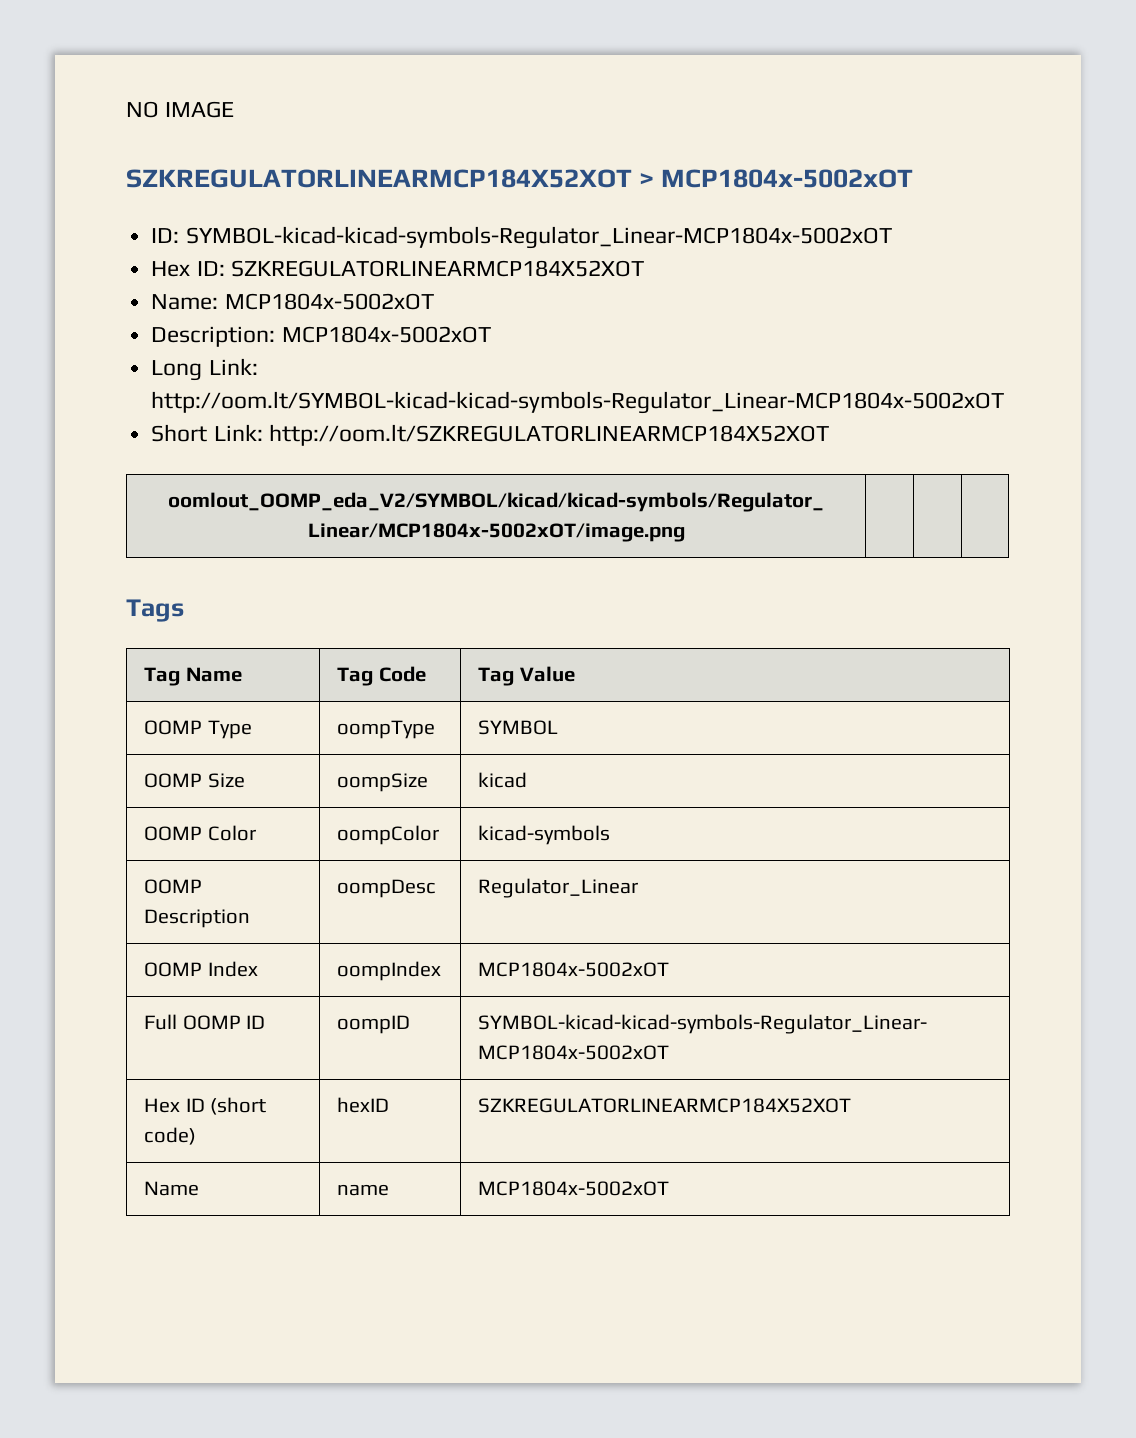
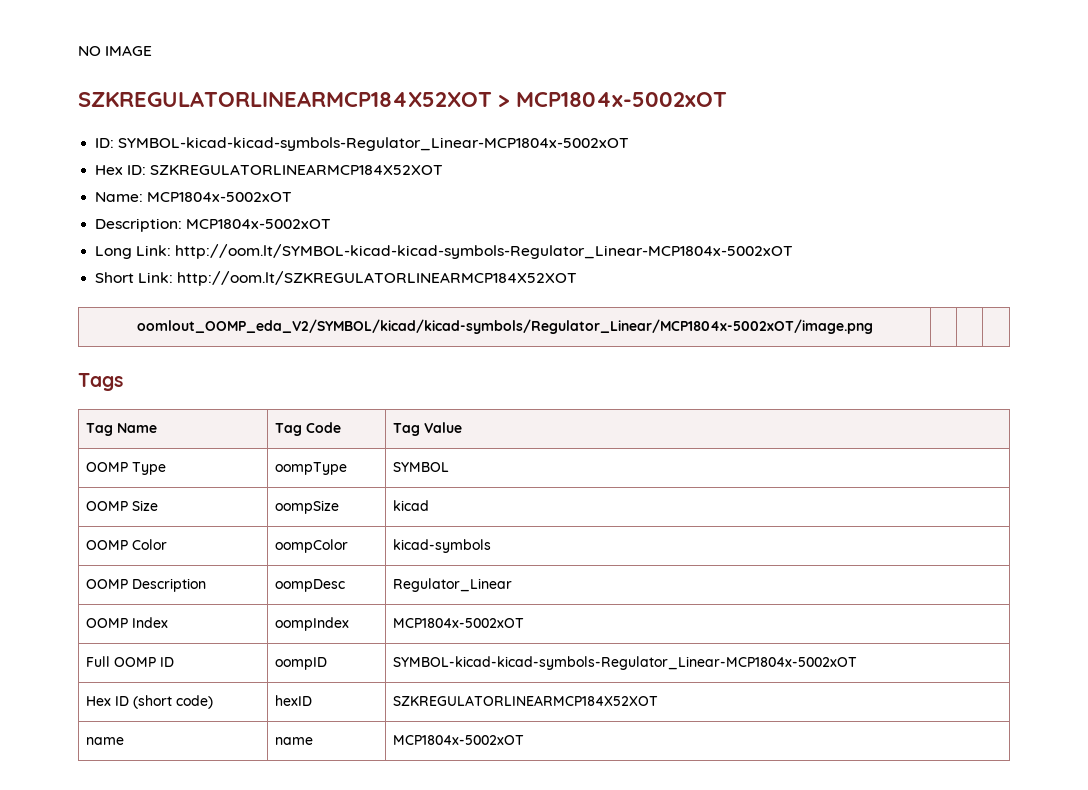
[144,1181,200,1196] Name -> [85,737,124,745] name

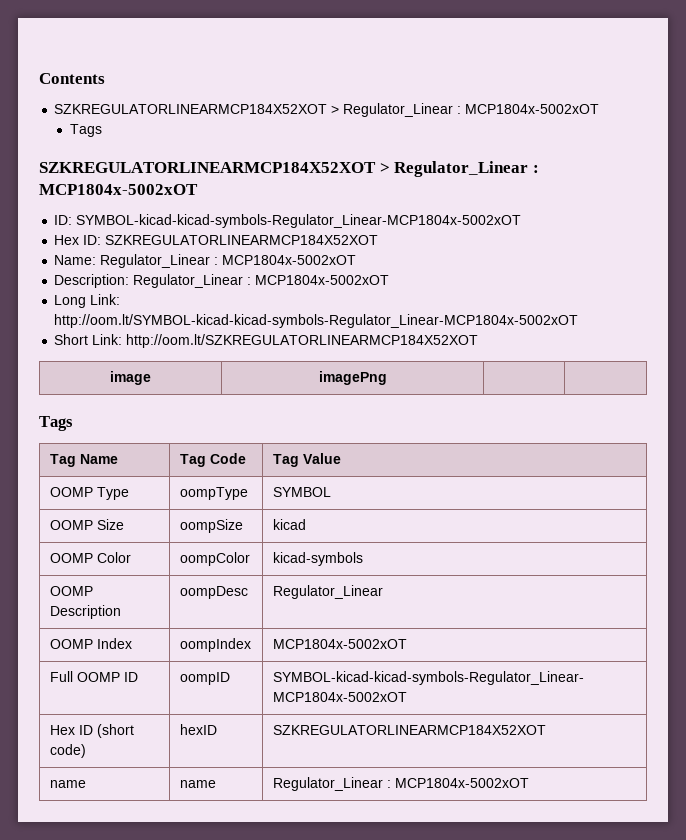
[78,45,153,56] [78,91,510,107] NO IMAGE // SZKREGULATORLINEARMCP184X52XOT > -> [39,73,105,84] [54,103,600,117] [70,124,103,137] [39,161,539,177] Contents // SZKREGULATORLINEARMCP184X52XOT > Regulator_Linear : MCP1804x-5002xOT // Tags // SZKREGULATORLINEARMCP184X52XOT > Regulator_Linear :
(144, 197) none -> [100,254,219,268] Regulator_Linear :
(183, 225) none -> [133,274,252,288] Regulator_Linear :
[136,319,873,334] oomlout_OOMP_eda_V2/SYMBOL/kicad/kicad-symbols/Regulator_Linear/MCP1804x-5002xOT/image.png | -> [110,371,151,385] [318,371,387,385] image | imagePng
(313, 741) none -> [272,777,391,791] Regulator_Linear :

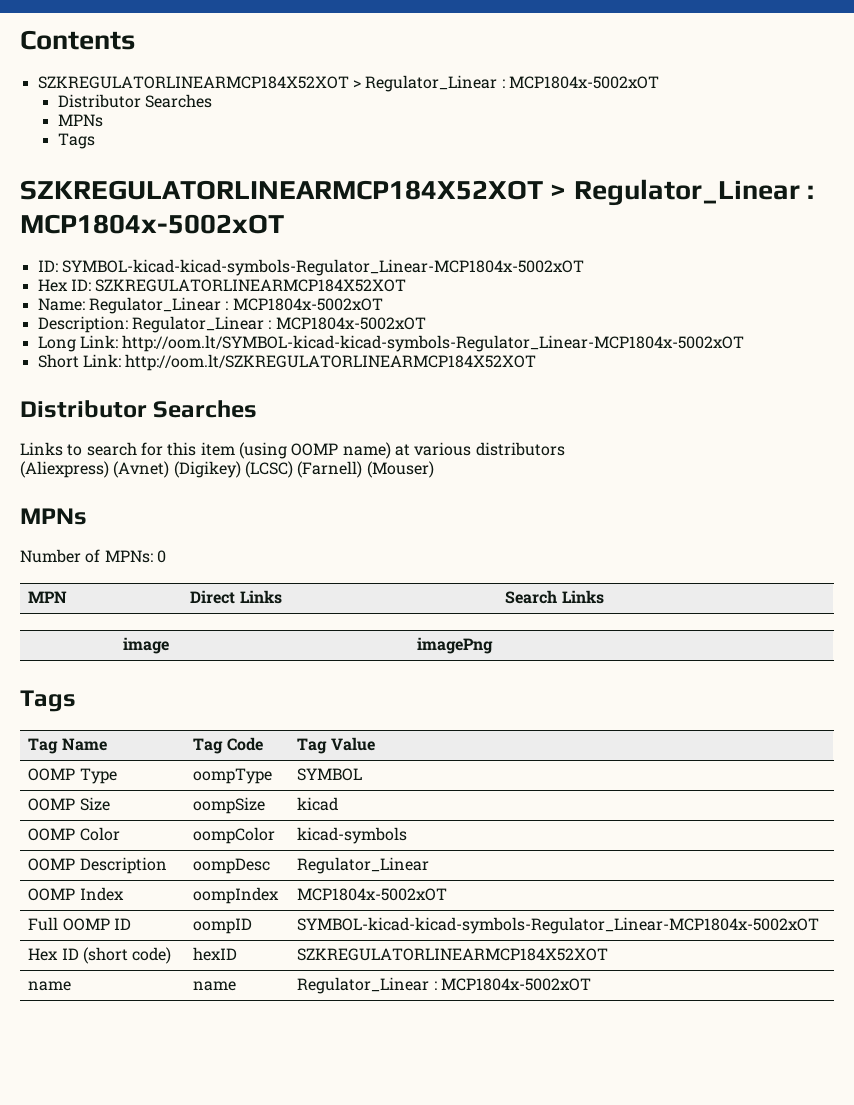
(600, 109) none -> [57,94,212,108] [57,114,103,127] // Distributor Searches // MPNs
(479, 341) none -> [20,400,258,418] [20,442,565,459] [20,461,434,478] [20,508,87,525] [20,549,166,563] [28,591,68,603] [190,590,282,604] [505,590,604,604] // Distributor Searches // Links to search for this item (using OOMP name) at various distributors // (Aliexpress) (Avnet) (Digikey) (LCSC) (Farnell) (Mouser) // MPNs // Number of MPNs: 0 // MPN | Direct Links | Search Links

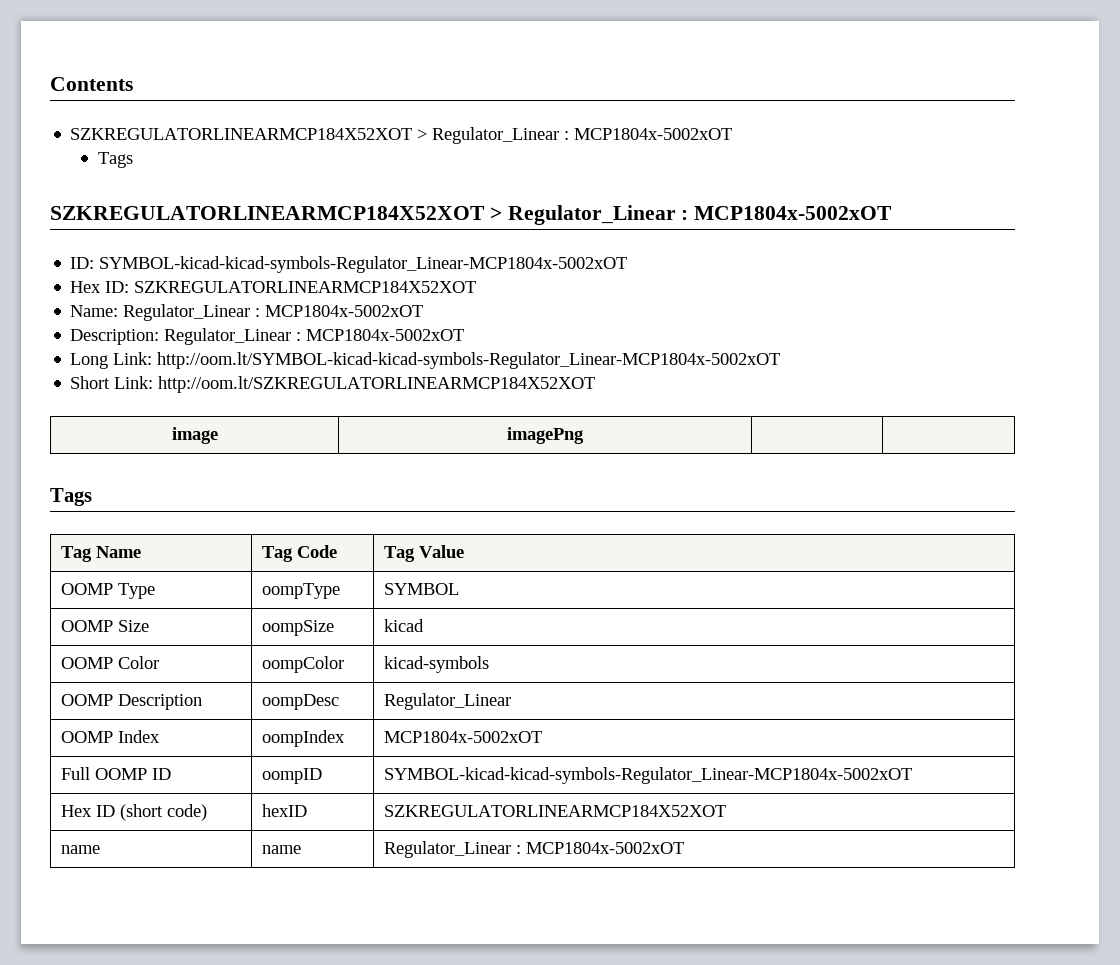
[57,94,212,108] [57,114,103,127] // Distributor Searches // MPNs -> (733, 134) none
[20,400,258,418] [20,442,565,459] [20,461,434,478] [20,508,87,525] [20,549,166,563] [28,591,68,603] [190,590,282,604] [505,590,604,604] // Distributor Searches // Links to search for this item (using OOMP name) at various distributors // (Aliexpress) (Avnet) (Digikey) (LCSC) (Farnell) (Mouser) // MPNs // Number of MPNs: 0 // MPN | Direct Links | Search Links -> (596, 384) none

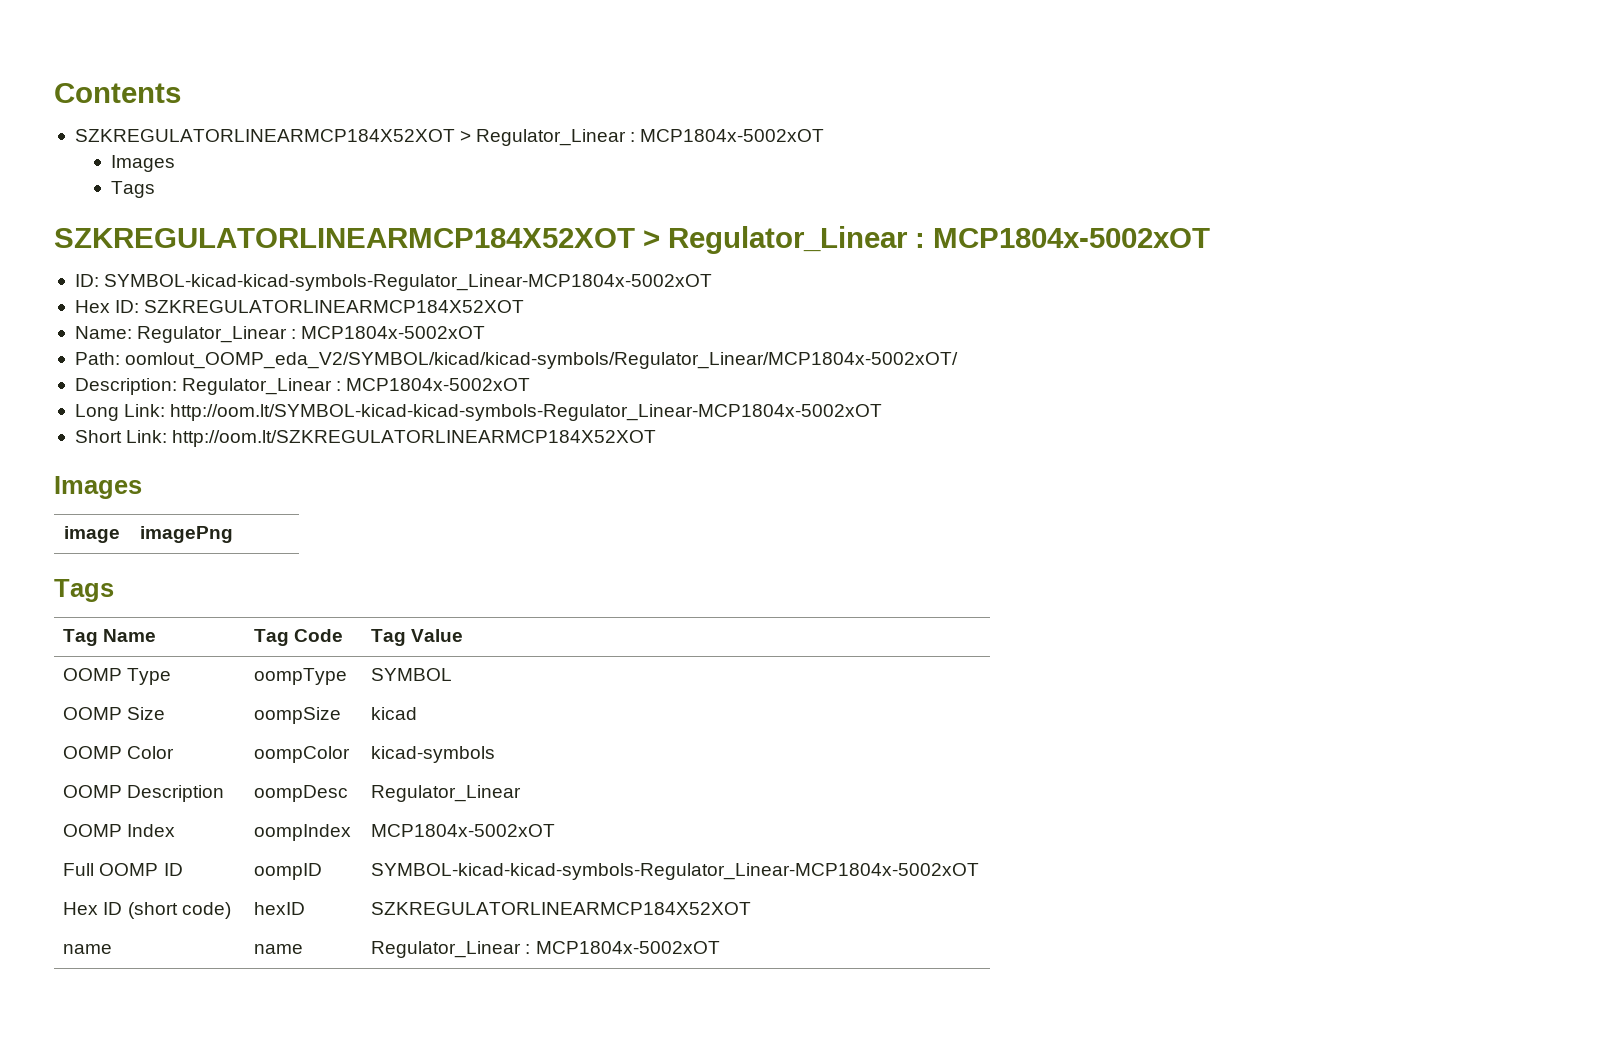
(733, 134) none -> [111,155,176,172] // Images
(424, 311) none -> [74,352,959,369] // Path: oomlout_OOMP_eda_V2/SYMBOL/kicad/kicad-symbols/Regulator_Linear/MCP1804x-5002xOT/
(596, 384) none -> [54,476,142,499] // Images

